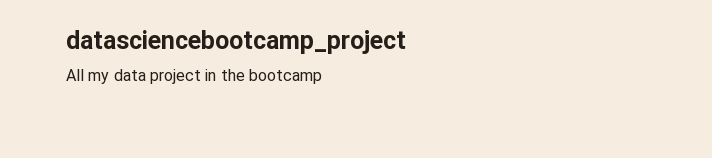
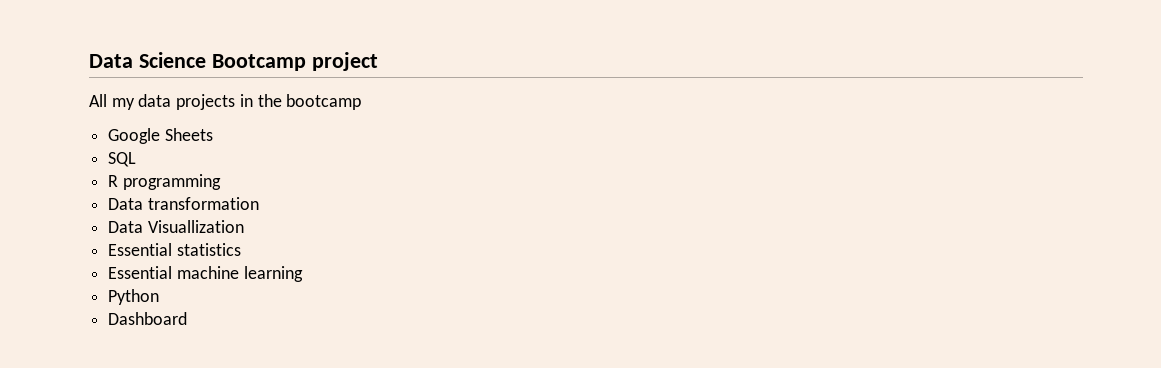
[66,30,406,54] datasciencebootcamp_project -> [89,52,378,71] Data Science Bootcamp project
[149,69,201,84] project -> [176,94,236,110] projects
(322, 76) none -> [108,128,213,144] [108,152,137,167] [108,174,221,190] [108,197,259,210] [108,220,244,233] [108,243,241,256] [108,266,303,282] [108,289,160,305] [108,312,188,325] // Google Sheets // SQL // R programming // Data transformation // Data Visuallization // Essential statistics // Essential machine learning // Python // Dashboard

